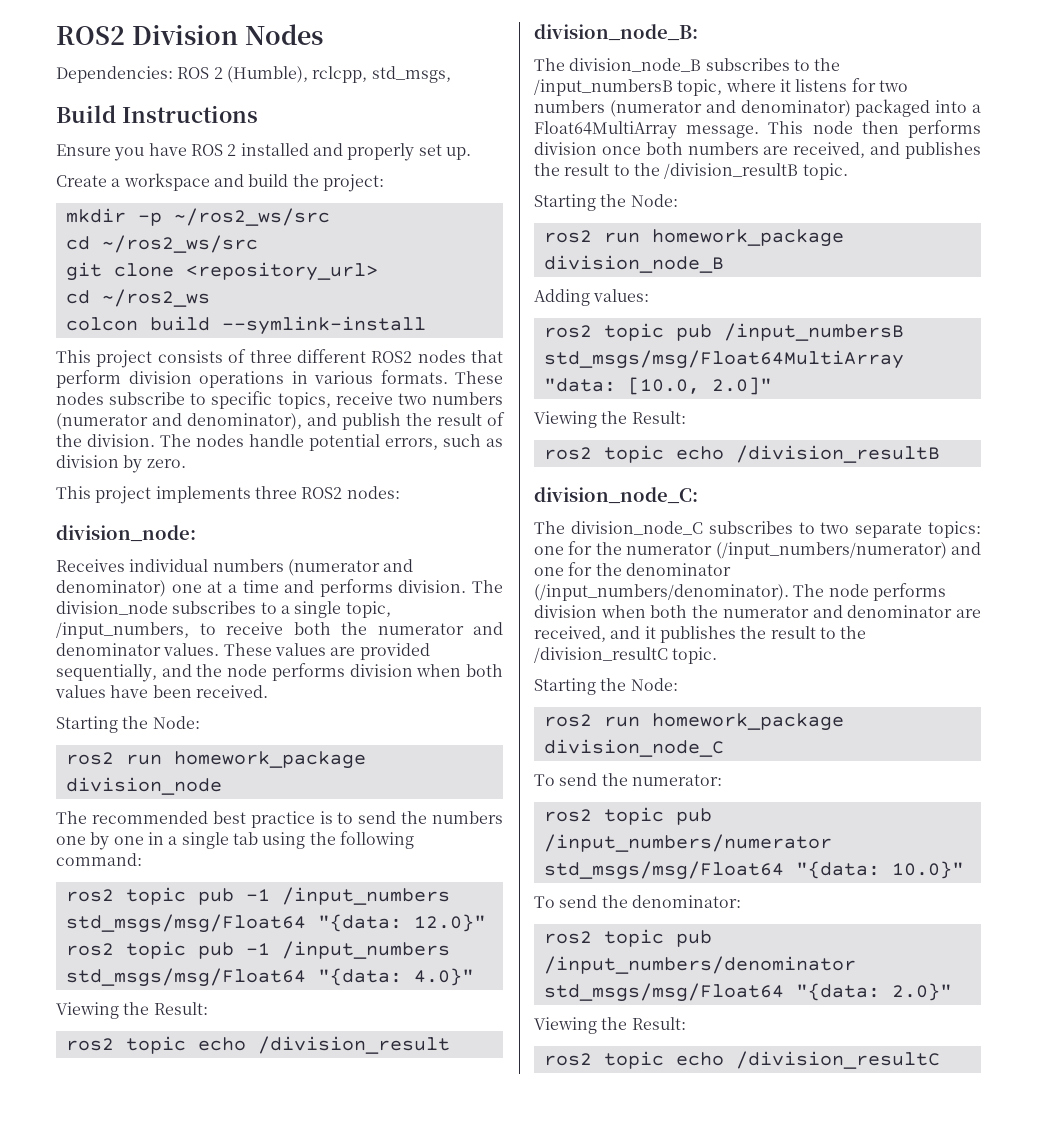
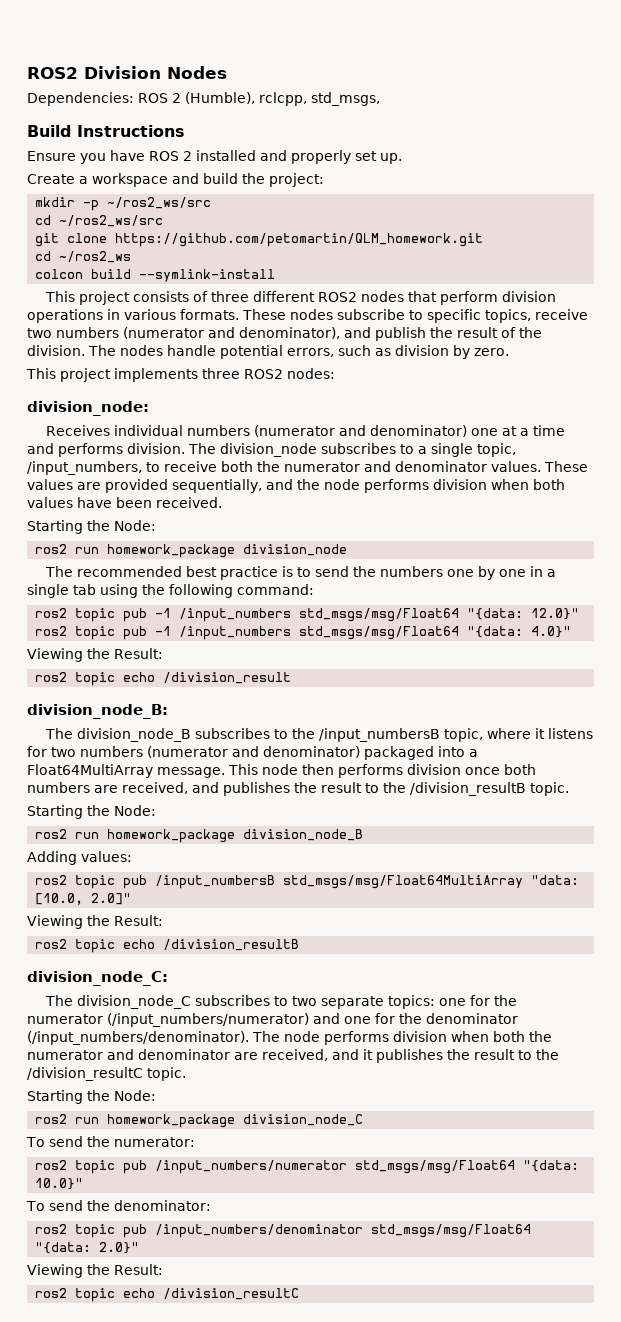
[185,262,378,281] <repository_url> -> [115,233,484,247] https://github.com/petomartin/QLM_homework.git

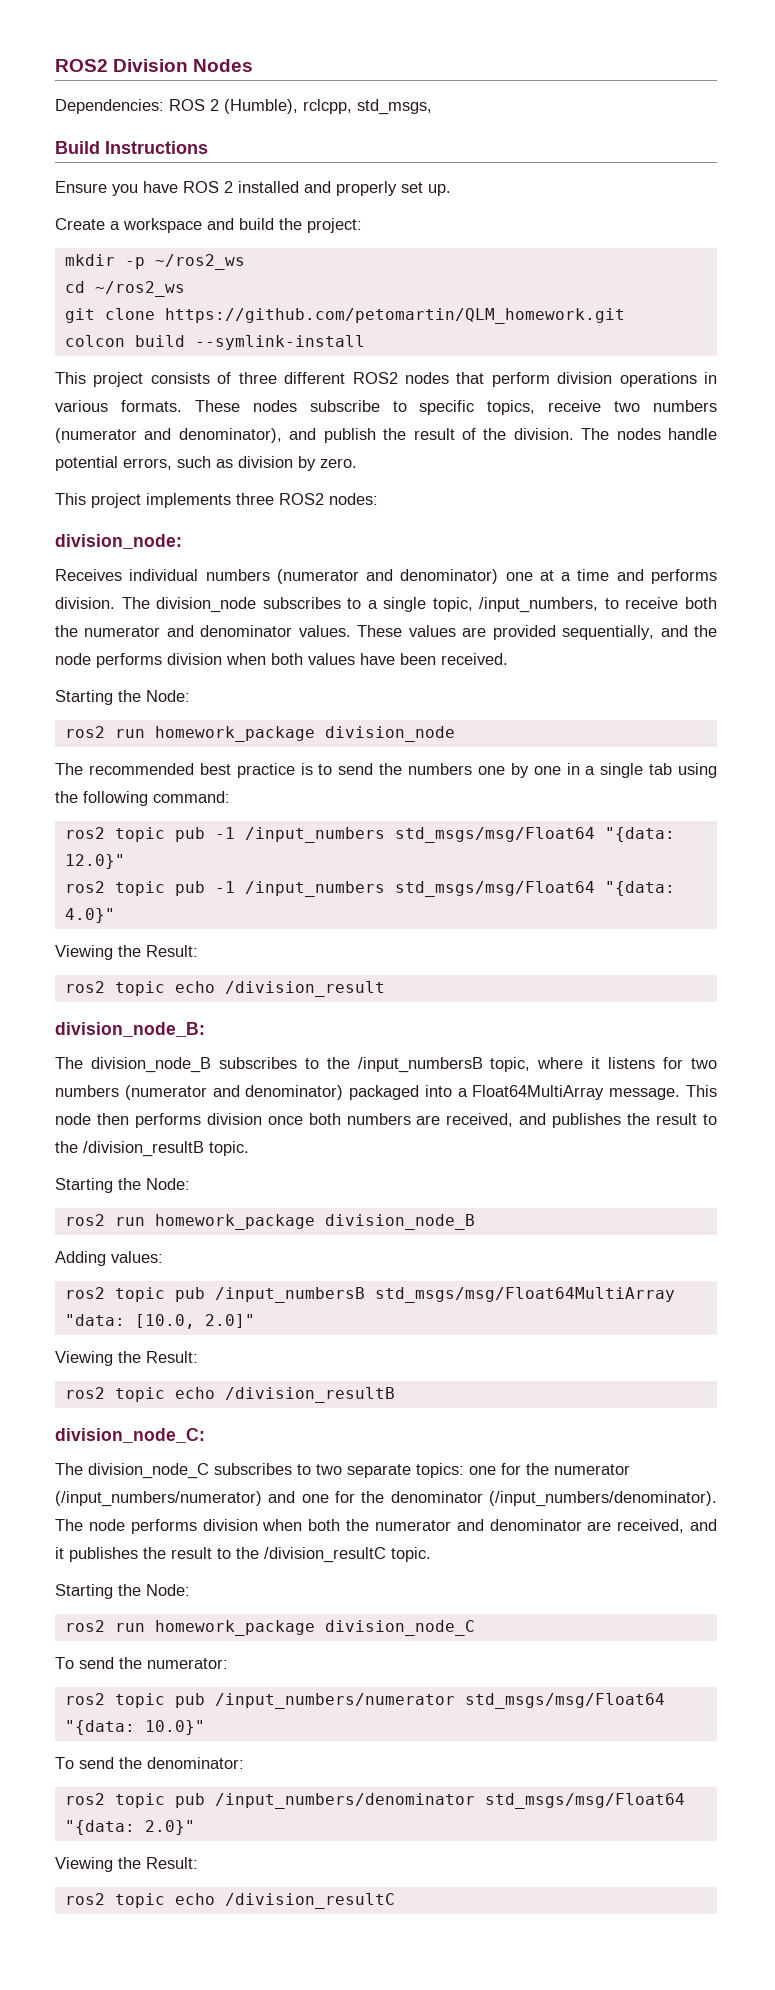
[107,197,212,209] [35,215,164,227] ~/ros2_ws/src // cd ~/ros2_ws/src -> [154,254,245,270] [64,281,185,297] ~/ros2_ws // cd ~/ros2_ws
[35,251,132,263] // cd ~/ros2_ws -> (625, 316) none

